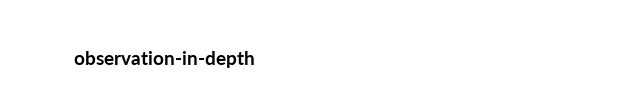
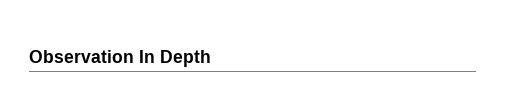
[74,51,255,68] observation-in-depth -> [29,50,211,67] Observation In Depth

